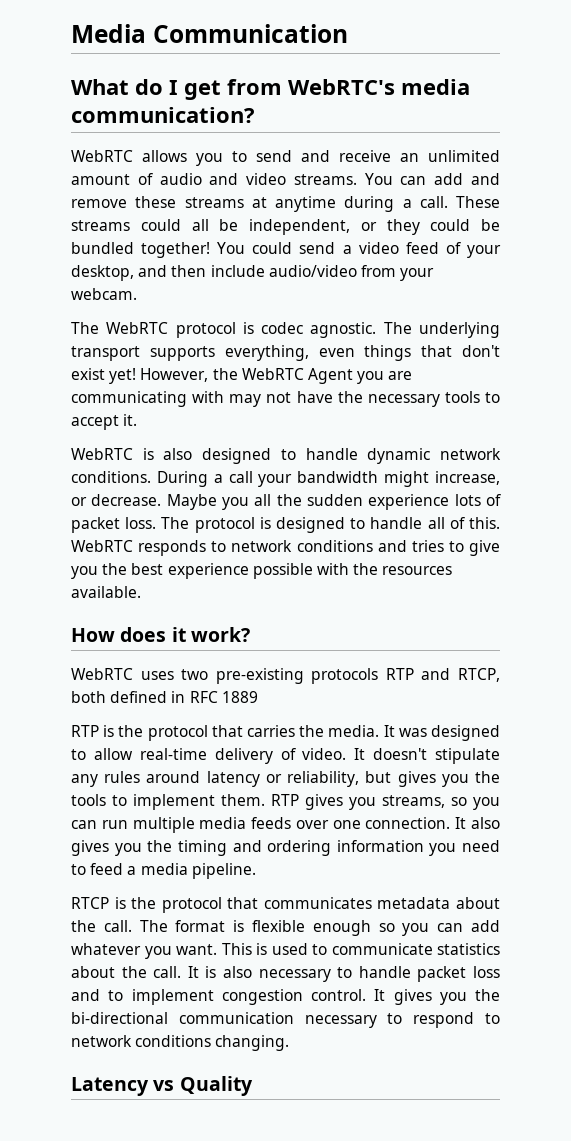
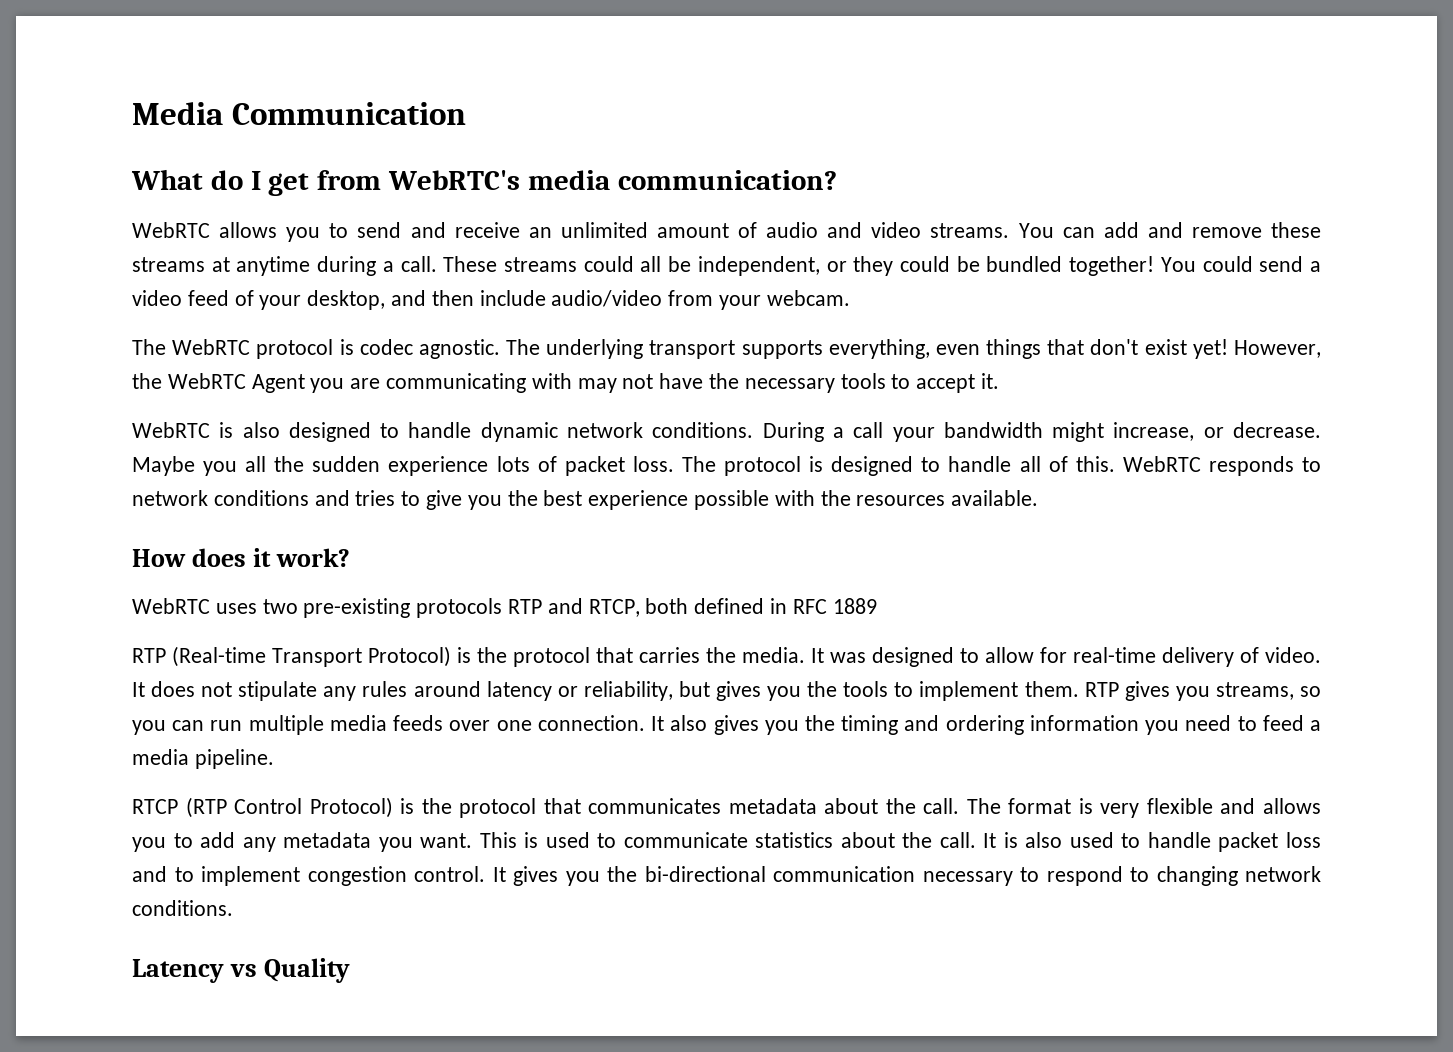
(99, 731) none -> [172,646,451,667] (Real-time Transport Protocol)
(133, 754) none -> [1040,647,1067,663] for
[373,748,428,760] doesn't -> [151,681,233,697] does not
(109, 903) none -> [185,797,393,818] (RTP Control Protocol)
[252,920,501,936] [71,943,141,955] flexible enough so you can add whatever -> [1100,798,1321,818] [132,832,372,852] very flexible and allows you to add any metadata
[258,969,331,982] necessary -> [1069,832,1114,848] used
[71,1035,290,1051] network conditions changing. -> [1156,866,1321,886] [132,900,233,916] changing network conditions.

